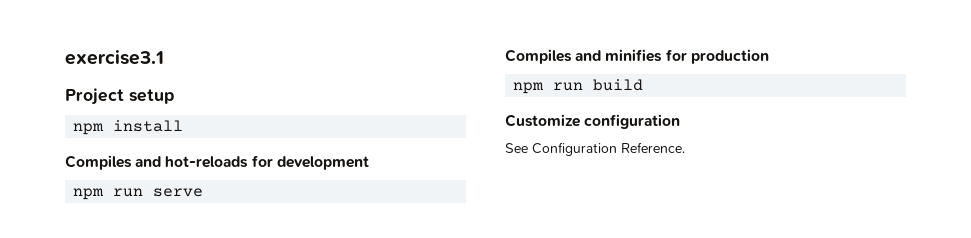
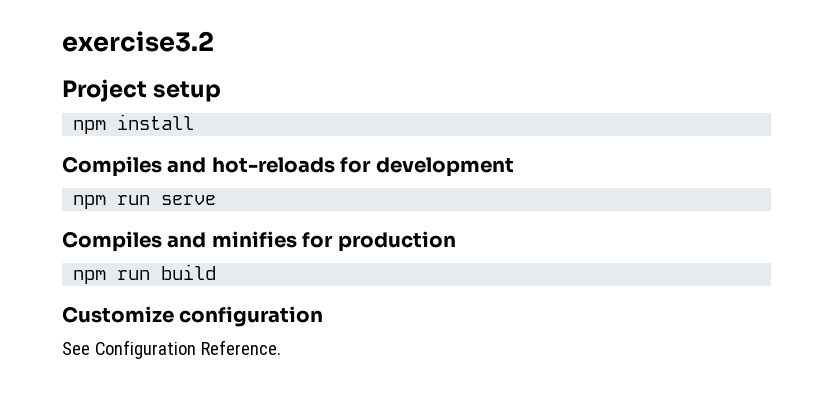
[65,50,164,65] exercise3.1 -> [62,31,214,52] exercise3.2

